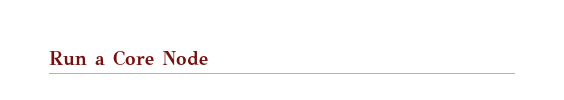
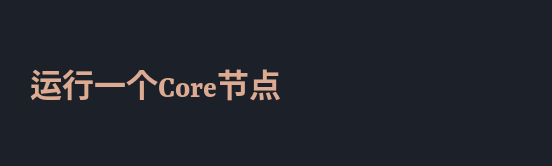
[49,50,208,66] Run a Core Node -> [30,69,281,101] 运行一个Core节点

